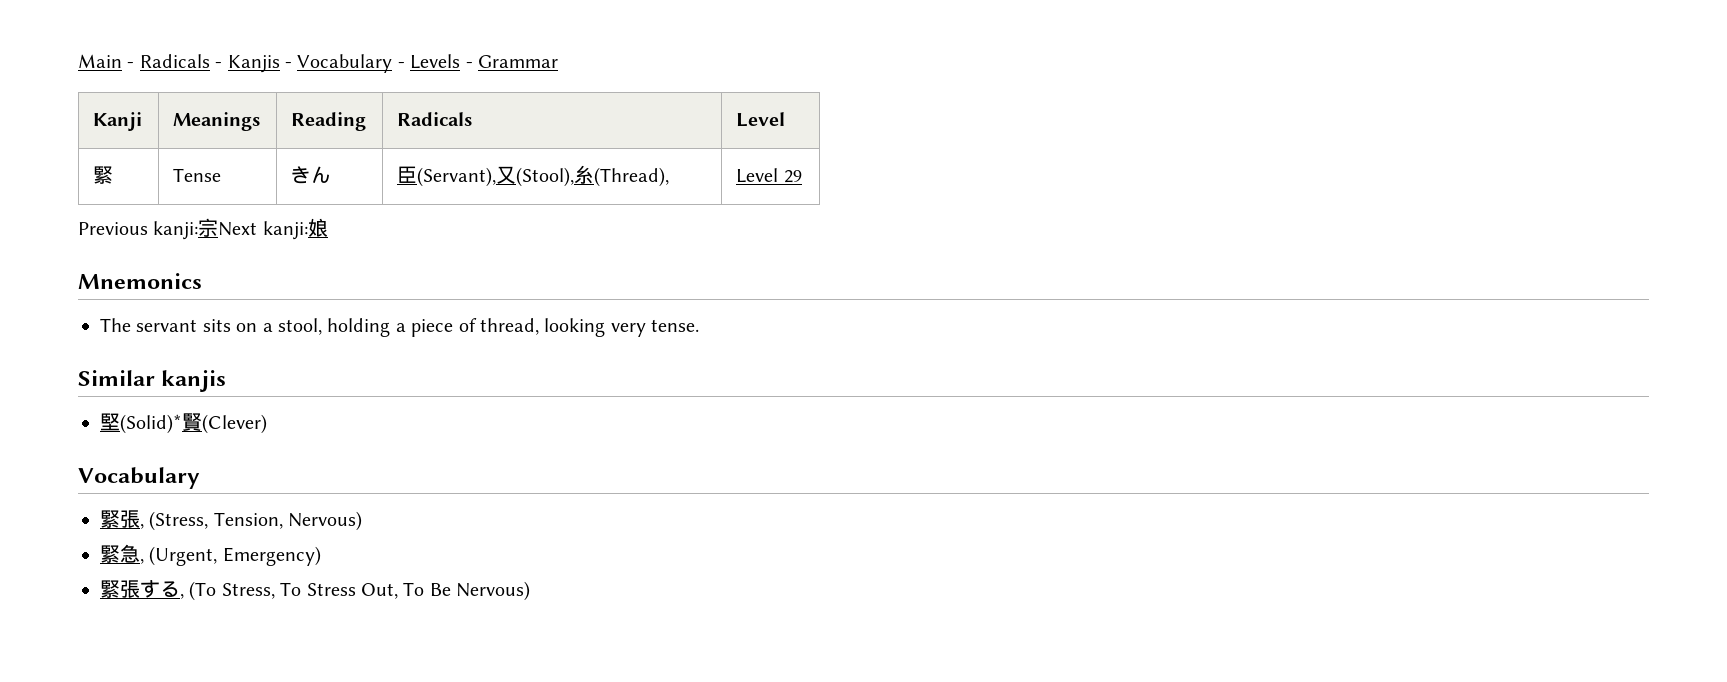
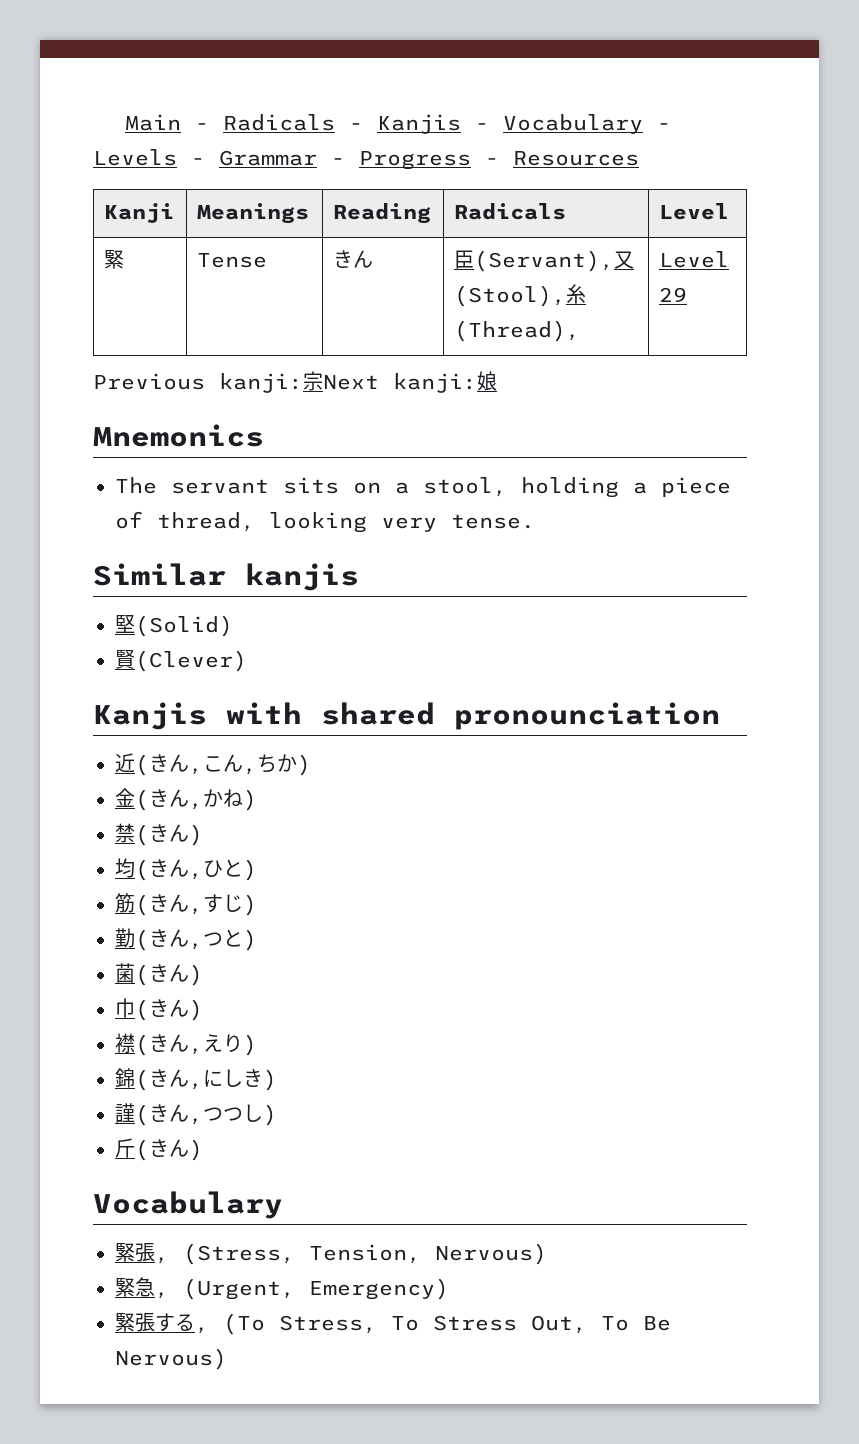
(558, 61) none -> [331,151,639,170] - Progress - Resources
[120,414,182,434] (Solid)* -> [135,615,233,637] (Solid) //
(267, 424) none -> [93,702,720,730] [115,753,311,776] [115,788,257,811] [115,823,203,846] [115,858,257,881] [115,893,257,916] [115,928,257,951] [115,963,203,986] [115,998,203,1021] [115,1033,257,1056] [115,1068,277,1091] [115,1103,277,1126] [115,1138,203,1161] // Kanjis with shared pronounciation // 近(きん,こん,ちか) // 金(きん,かね) // 禁(きん) // 均(きん,ひと) // 筋(きん,すじ) // 勤(きん,つと) // 菌(きん) // 巾(きん) // 襟(きん,えり) // 錦(きん,にしき) // 謹(きん,つつし) // 斤(きん)

